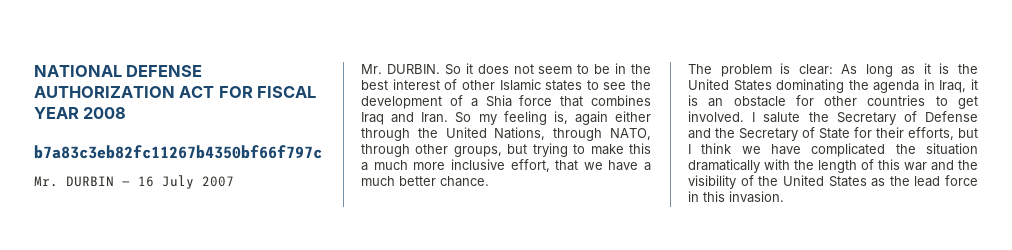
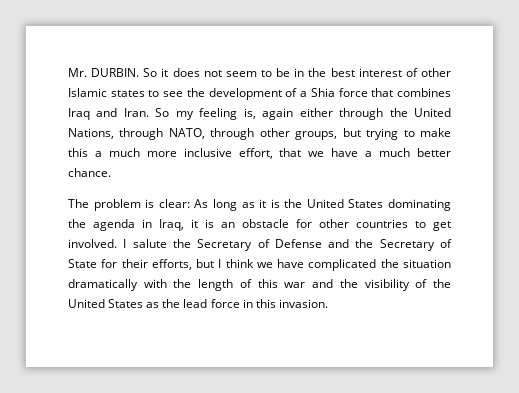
[34,65,203,77] [34,86,317,98] [34,107,127,119] [34,145,322,159] [34,175,234,189] NATIONAL DEFENSE AUTHORIZATION ACT FOR FISCAL YEAR 2008 // b7a83c3eb82fc11267b4350bf66f797c // Mr. DURBIN — 16 July 2007 // -> (68, 72) none

